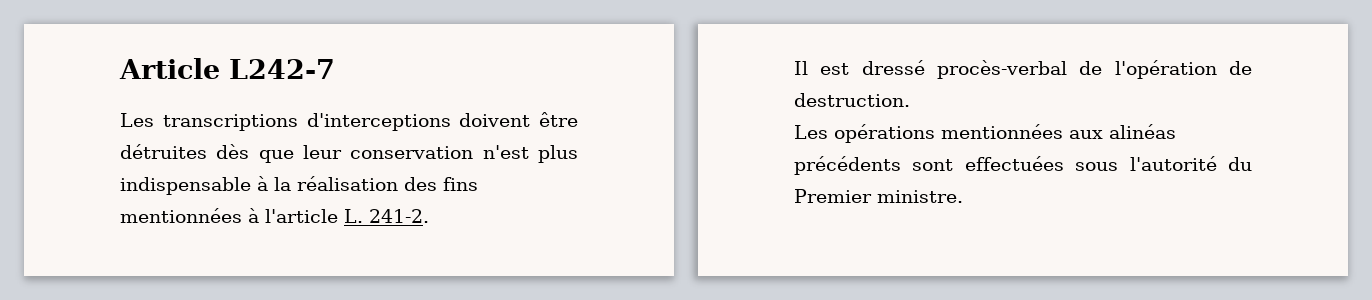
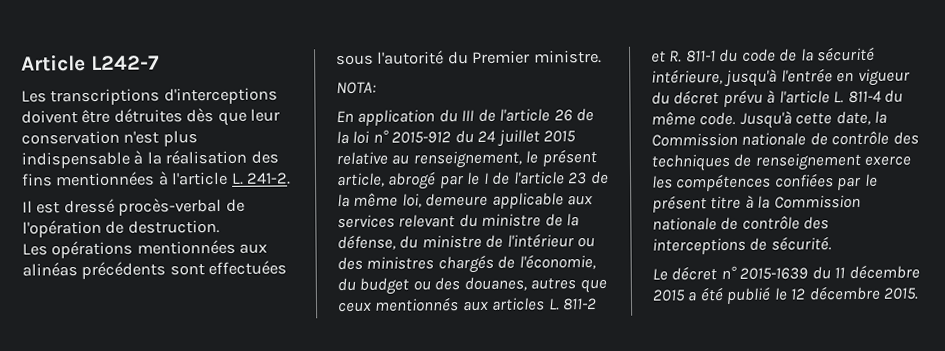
(963, 196) none -> [336,81,377,95] [336,108,595,126] [336,129,577,147] [336,149,597,169] [336,170,609,190] [337,192,594,209] [337,213,580,229] [337,233,596,251] [337,254,596,274] [337,276,607,295] [337,297,598,313] [651,46,876,63] [651,68,911,88] [651,89,904,108] [651,110,888,129] [651,130,919,147] [651,152,912,172] [652,173,878,192] [652,194,861,213] [652,215,830,231] [652,236,832,255] [652,264,920,281] [652,285,919,305] // NOTA: // En application du III de l'article 26 de la loi n° 2015-912 du 24 juillet 2015 relative au renseignement, le présent article, abrogé par le I de l'article 23 de la même loi, demeure applicable aux services relevant du ministre de la défense, du ministre de l'intérieur ou des ministres chargés de l'économie, du budget ou des douanes, autres que ceux mentionnés aux articles L. 811-2 et R. 811-1 du code de la sécurité intérieure, jusqu'à l'entrée en vigueur du décret prévu à l'article L. 811-4 du même code. Jusqu'à cette date, la Commission nationale de contrôle des techniques de renseignement exerce les compétences confiées par le présent titre à la Commission nationale de contrôle des interceptions de sécurité. // Le décret n° 2015-1639 du 11 décembre 2015 a été publié le 12 décembre 2015.

